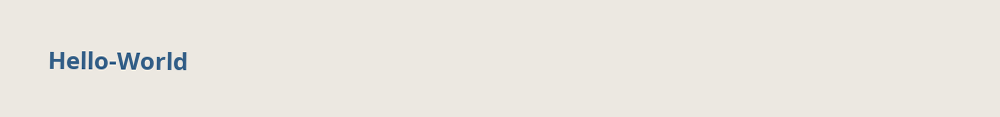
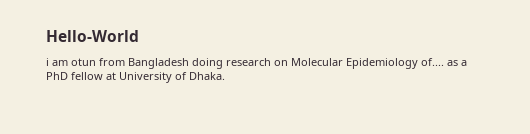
(189, 60) none -> [46,58,467,69] [46,72,225,83] // i am otun from Bangladesh doing research on Molecular Epidemiology of.... as a PhD fellow at University of Dhaka.

